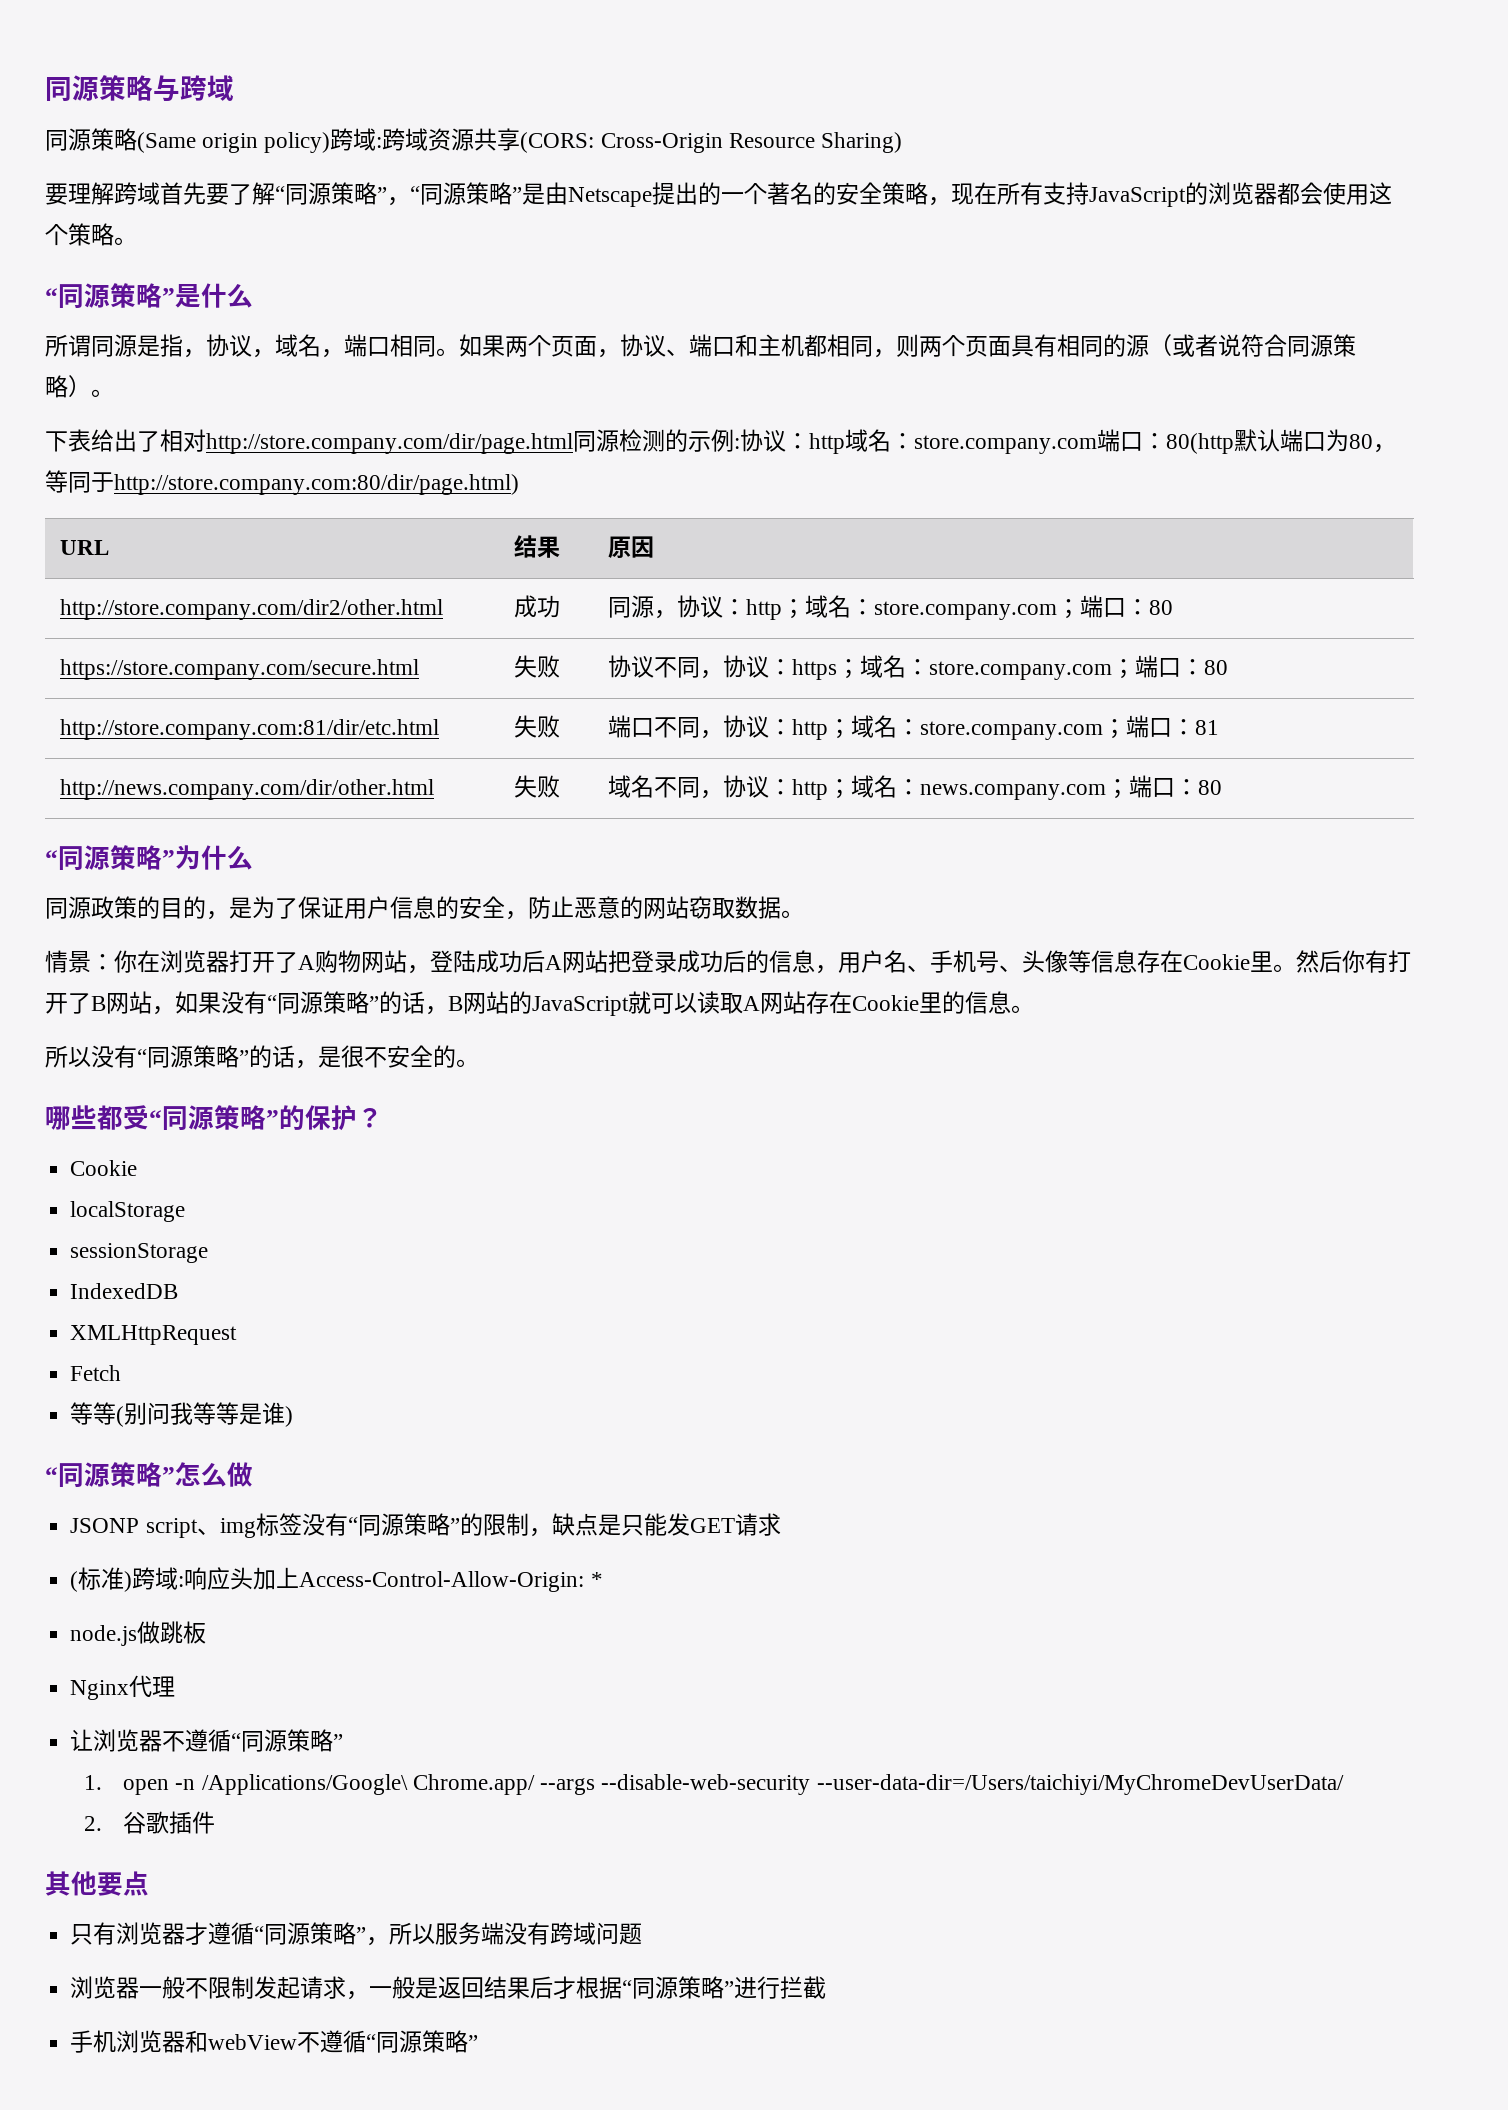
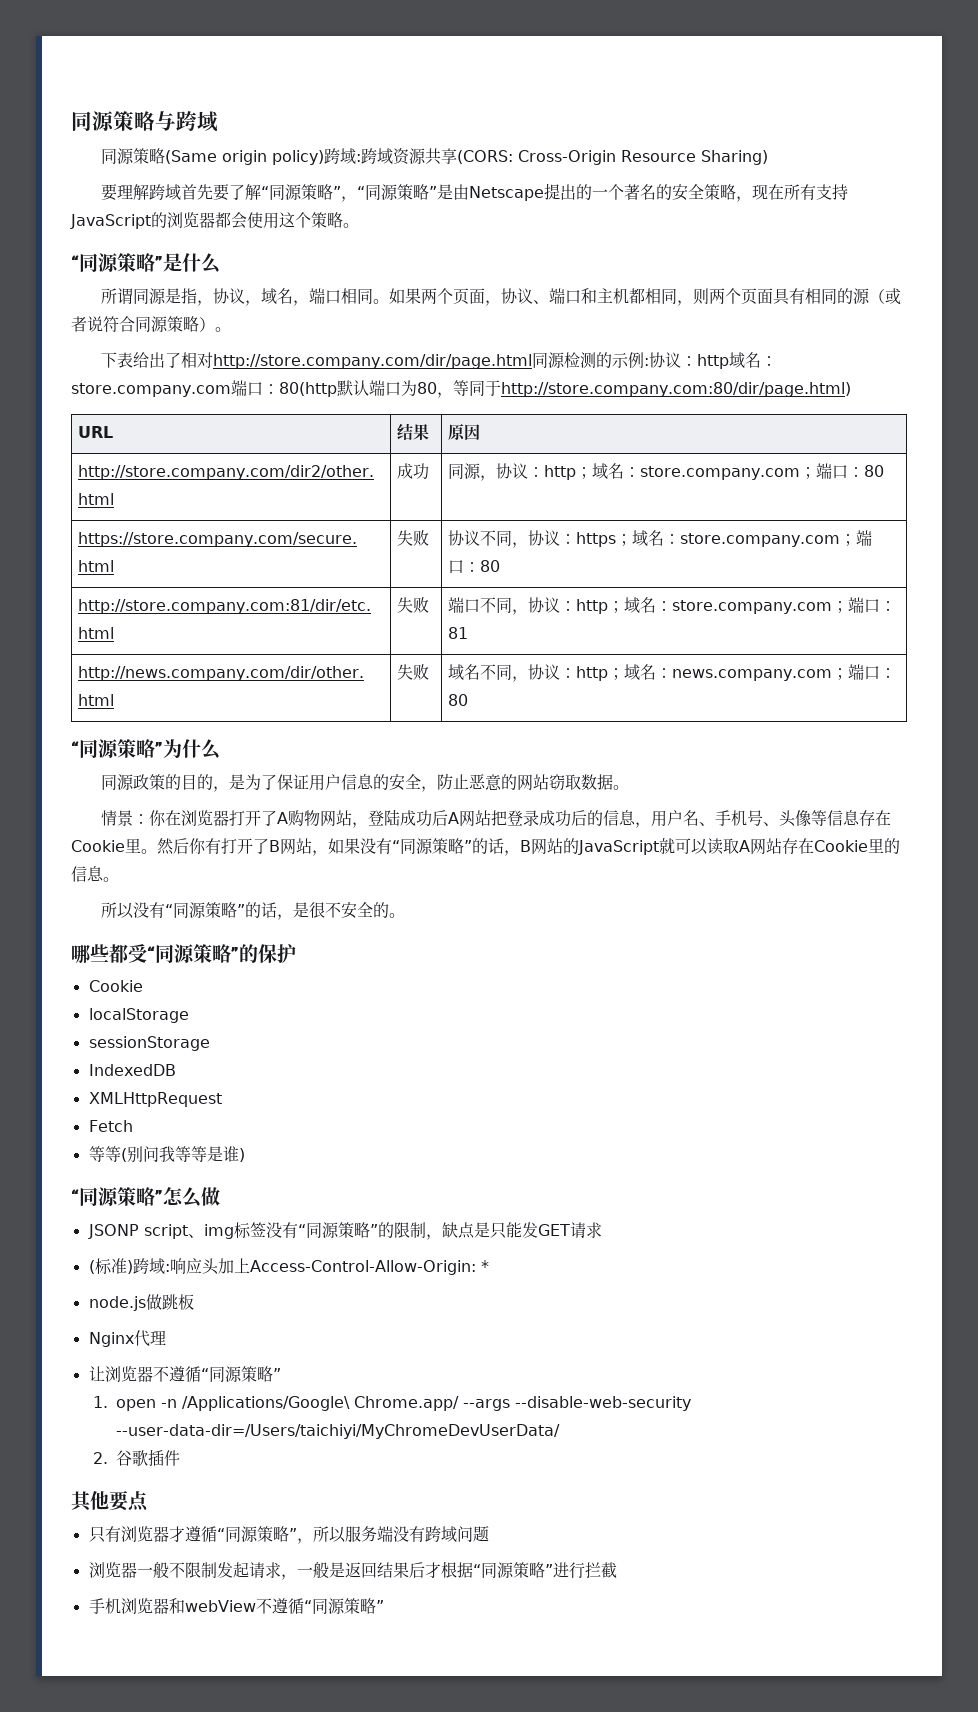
[357,1107,383,1128] ？ -> (296, 953) none

